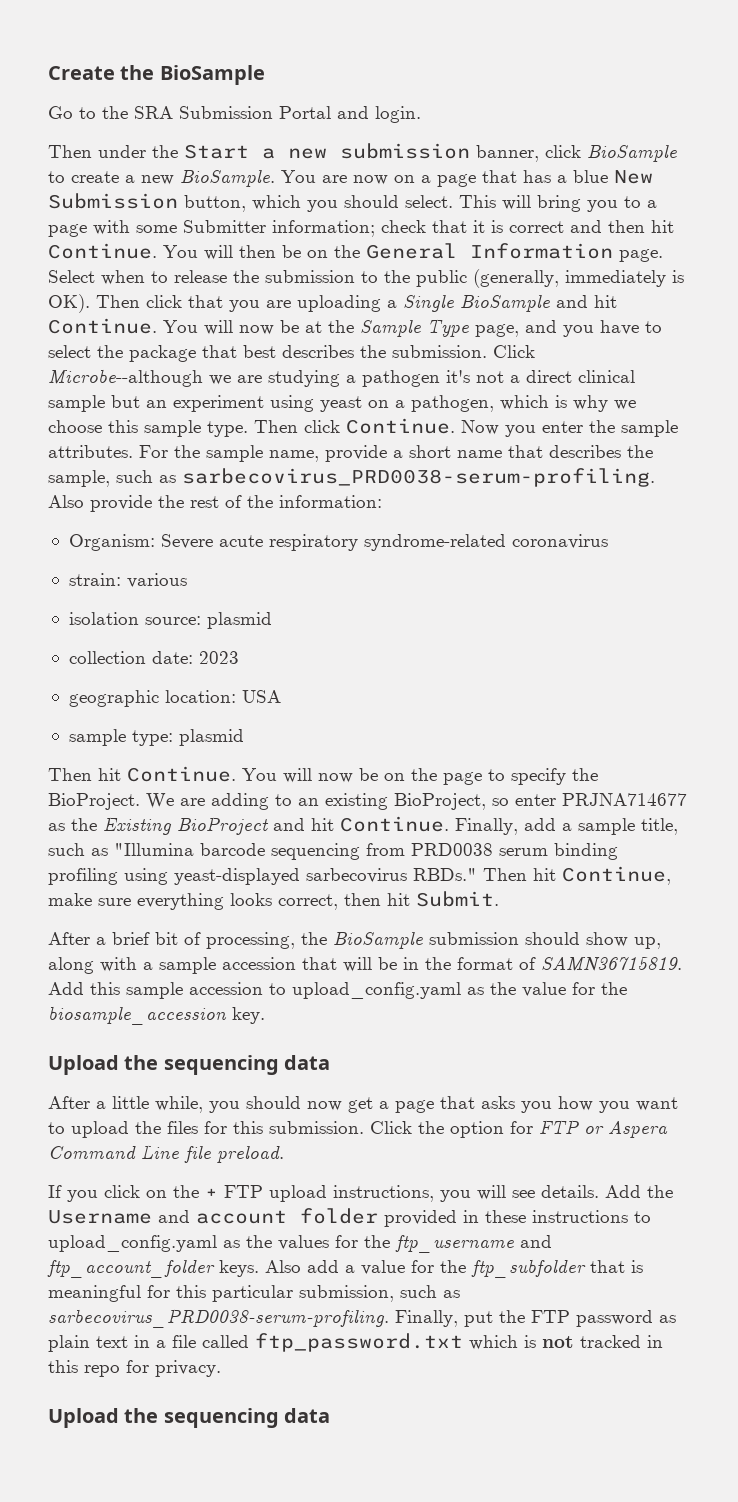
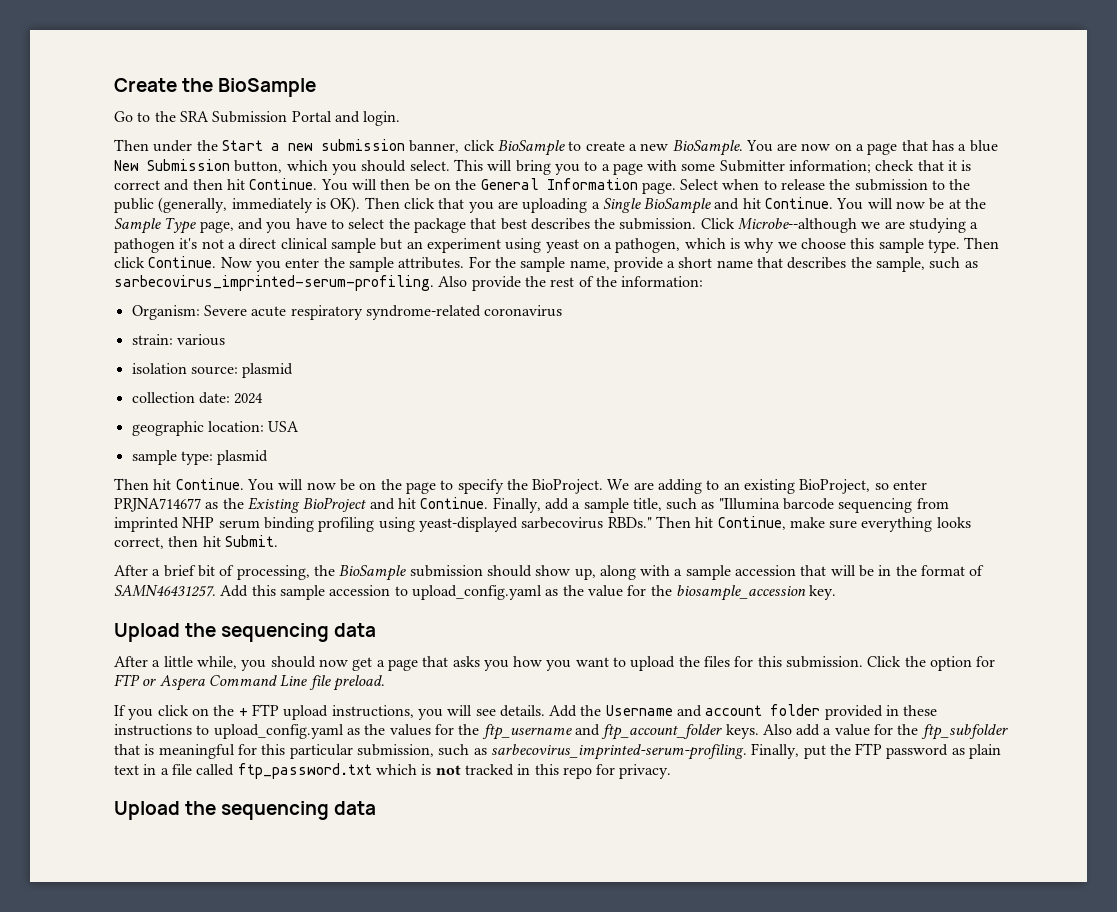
[182,468,655,487] sarbecovirus_PRD0038-serum-profiling. -> [114,275,434,291] sarbecovirus_imprinted-serum-profiling.
[198,651,239,664] 2023 -> [234,393,264,404] 2024
[411,843,493,856] PRD0038 -> [114,517,215,532] imprinted NHP
[541,956,682,972] SAMN36715819. -> [114,585,216,597] SAMN46431257.
[48,1309,389,1328] sarbecovirus_PRD0038-serum-profiling. -> [490,744,747,760] sarbecovirus_imprinted-serum-profiling.

